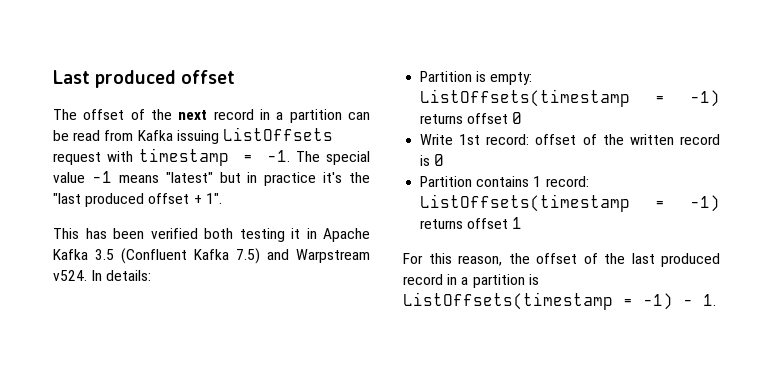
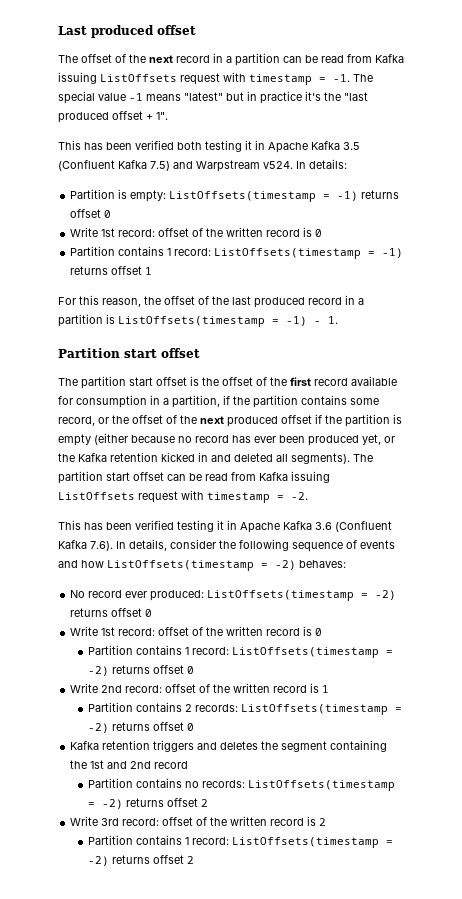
(716, 300) none -> [58,348,200,358] [58,376,397,389] [58,395,379,408] [58,414,402,427] [58,433,395,446] [58,452,373,464] [58,471,330,484] [58,490,308,503] [58,520,392,533] [58,539,395,552] [58,560,346,571] [70,590,397,601] [70,608,153,617] [70,626,323,636] [87,645,393,658] [87,665,194,676] [70,683,330,693] [87,702,402,715] [87,722,194,733] [70,740,388,752] [70,760,189,769] [87,778,395,791] [87,798,208,809] [70,816,327,826] [87,835,393,848] [87,855,194,866] // Partition start offset // The partition start offset is the offset of the first record available for consumption in a partition, if the partition contains some record, or the offset of the next produced offset if the partition is empty (either because no record has ever been produced yet, or the Kafka retention kicked in and deleted all segments). The partition start offset can be read from Kafka issuing ListOffsets request with timestamp = -2. // This has been verified testing it in Apache Kafka 3.6 (Confluent Kafka 7.6). In details, consider the following sequence of events and how ListOffsets(timestamp = -2) behaves: // No record ever produced: ListOffsets(timestamp = -2) returns offset 0 // Write 1st record: offset of the written record is 0 // Partition contains 1 record: ListOffsets(timestamp = -2) returns offset 0 // Write 2nd record: offset of the written record is 1 // Partition contains 2 records: ListOffsets(timestamp = -2) returns offset 0 // Kafka retention triggers and deletes the segment containing the 1st and 2nd record // Partition contains no records: ListOffsets(timestamp = -2) returns offset 2 // Write 3rd record: offset of the written record is 2 // Partition contains 1 record: ListOffsets(timestamp = -2) returns offset 2

